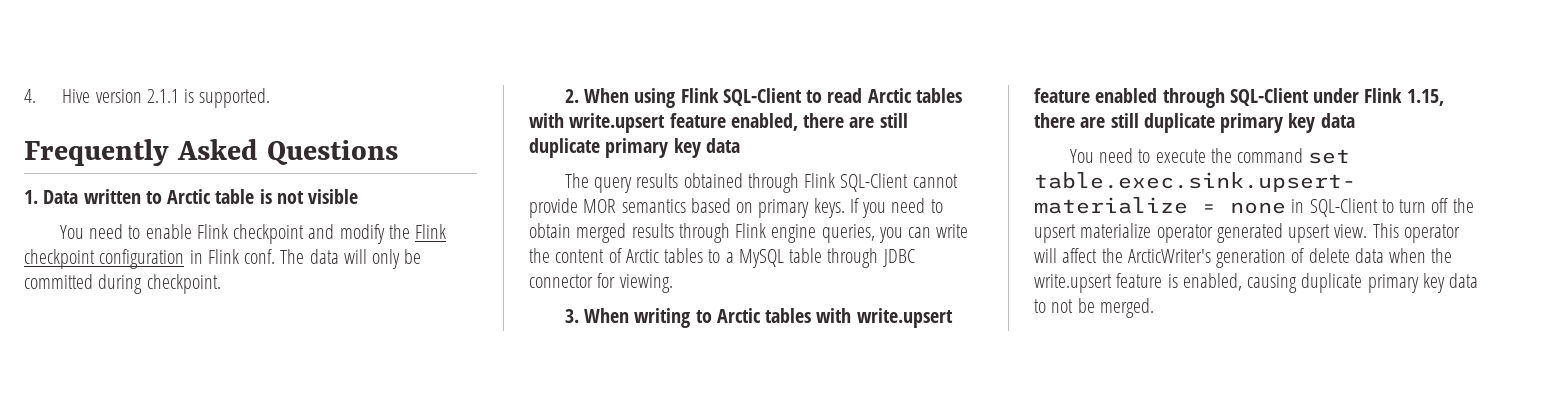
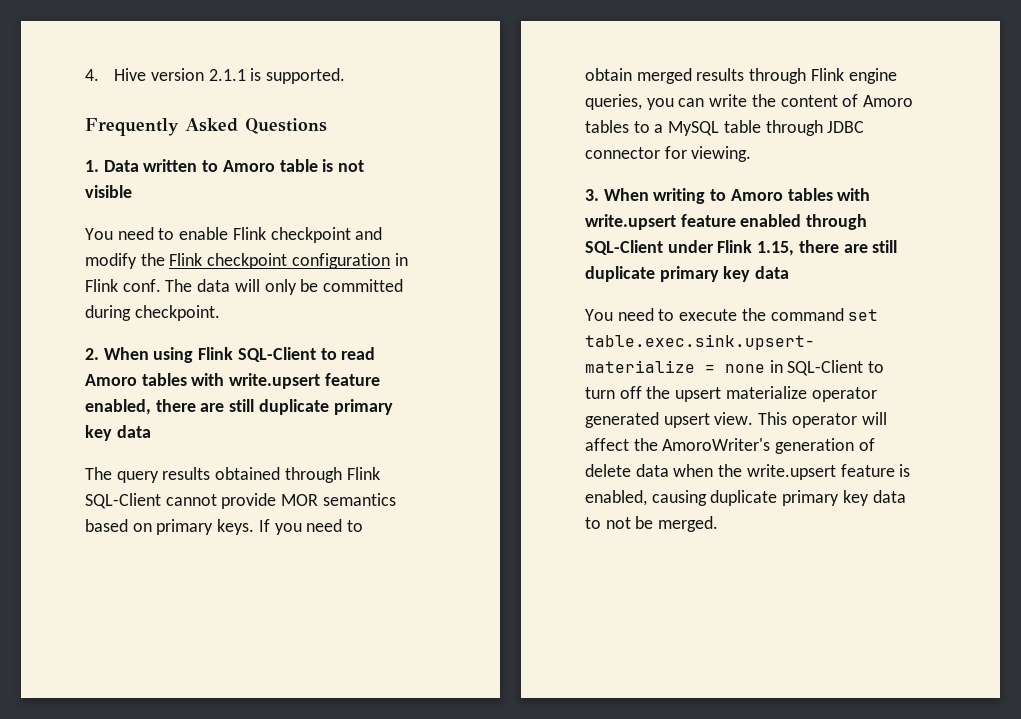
[167,189,212,204] Arctic -> [222,160,275,172] Amoro
[867,88,912,103] Arctic -> [85,374,137,386] Amoro
[625,249,659,263] Arctic -> [863,95,914,107] Amoro
[716,308,761,323] Arctic -> [730,189,783,201] Amoro
[1127,249,1211,263] ArcticWriter's -> [662,438,771,451] AmoroWriter's

